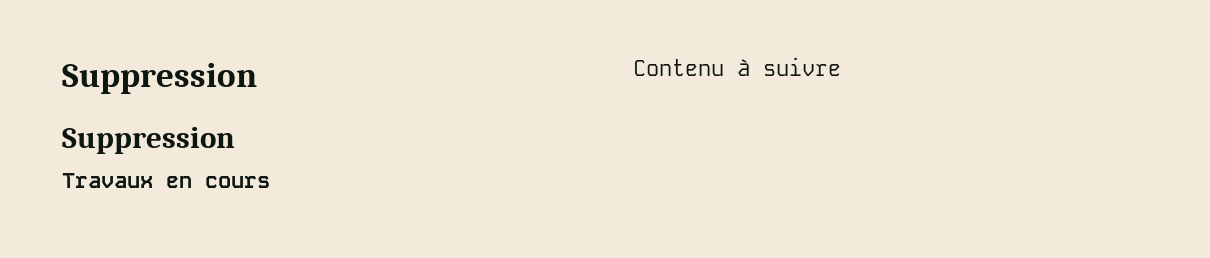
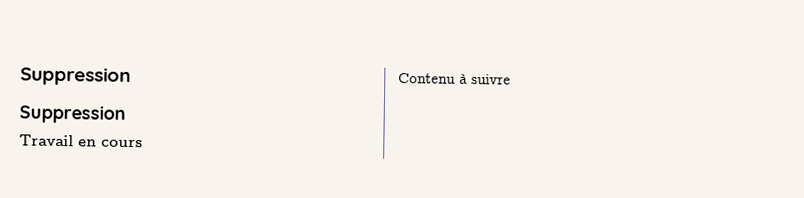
[62,173,153,188] Travaux -> [19,134,74,147] Travail

